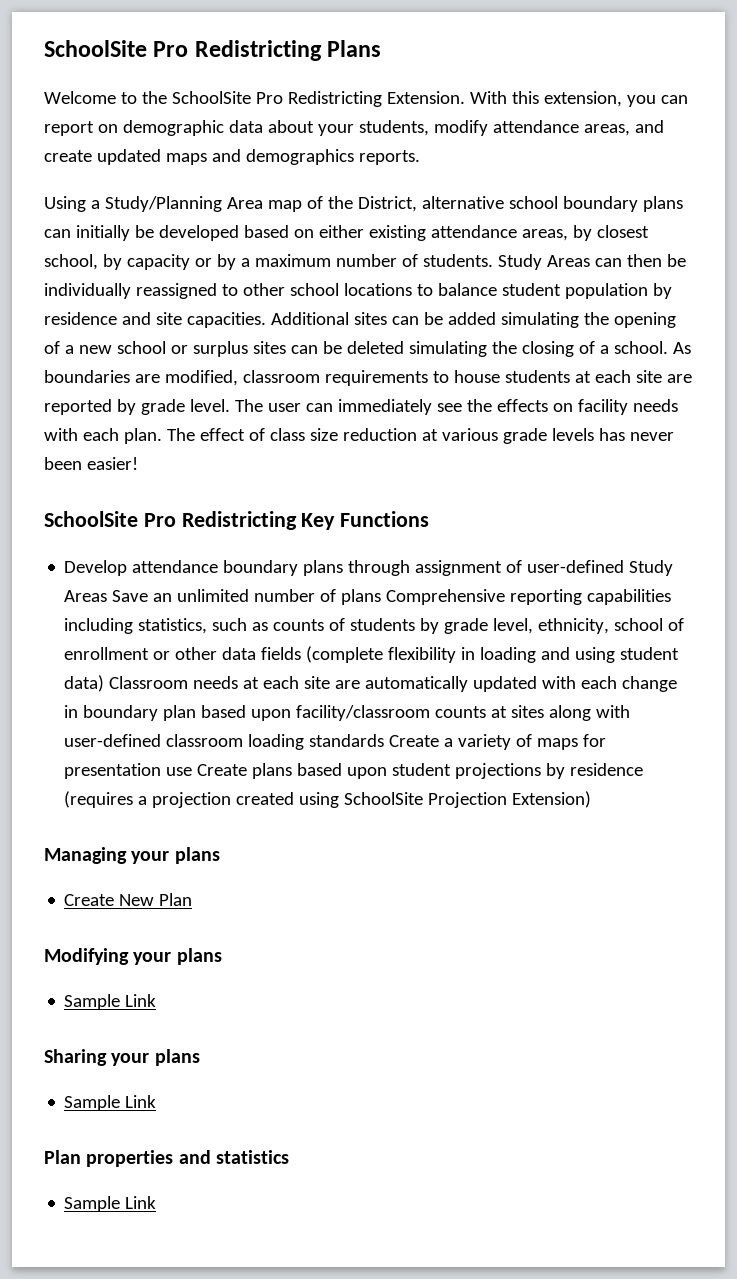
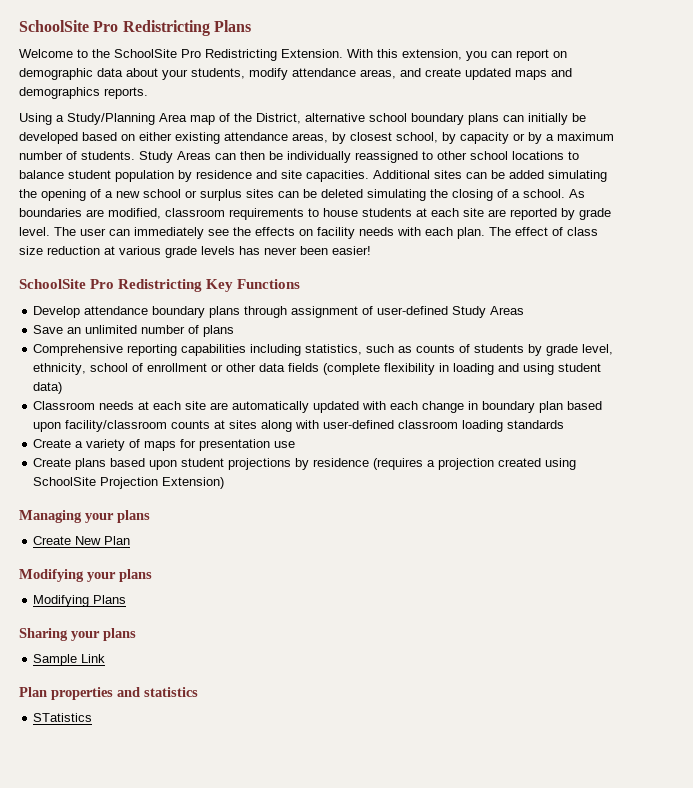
(108, 596) none -> (525, 310) //
(382, 597) none -> (235, 331) //
(105, 683) none -> (63, 388) //
(385, 740) none -> (565, 424) //
(193, 771) none -> (296, 444) //
[64,994,157,1010] Sample Link -> [33,595,127,607] Modifying Plans
[64,1196,157,1212] Sample Link -> [33,713,93,722] STatistics

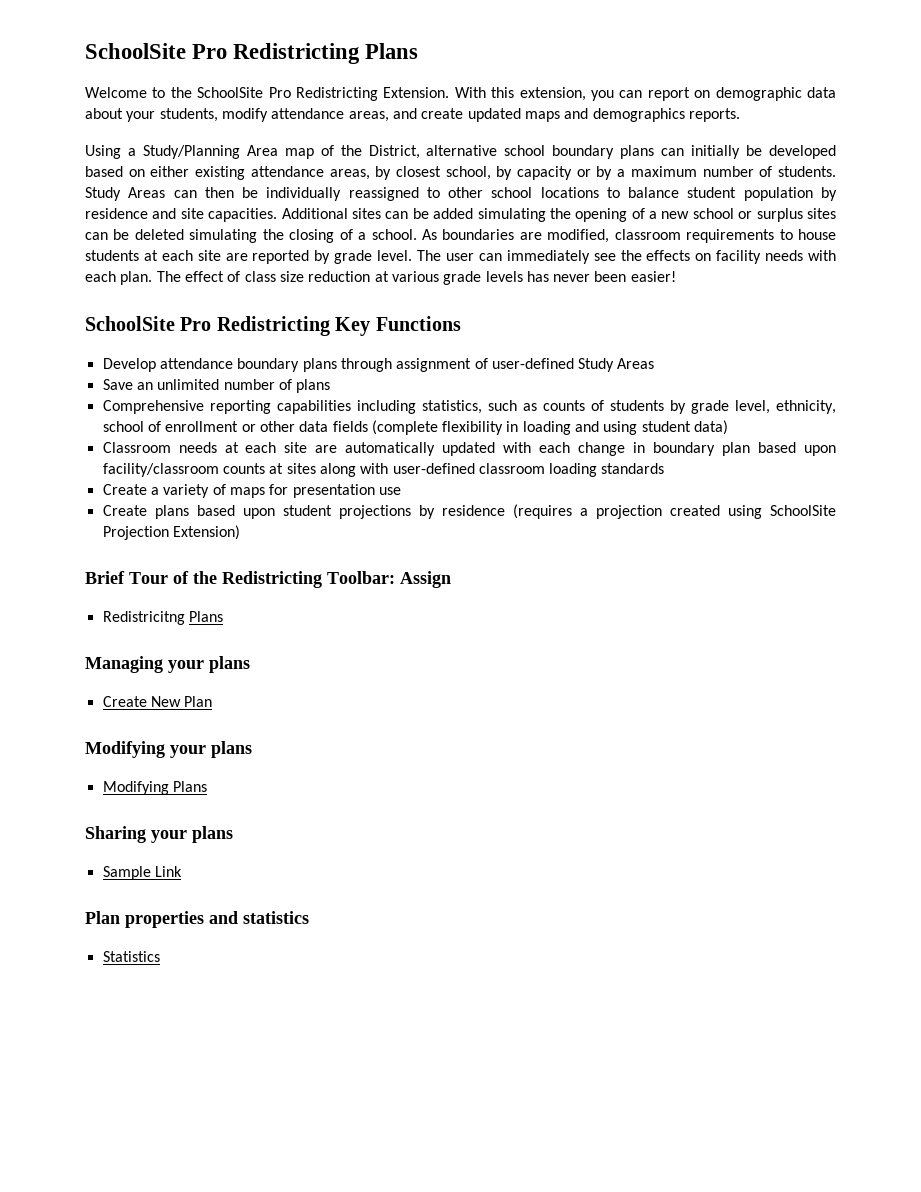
(225, 483) none -> [85,571,451,588] [102,611,223,625] // Brief Tour of the Redistricting Toolbar: Assign // Redistricitng Plans
[33,713,93,722] STatistics -> [102,951,160,962] Statistics

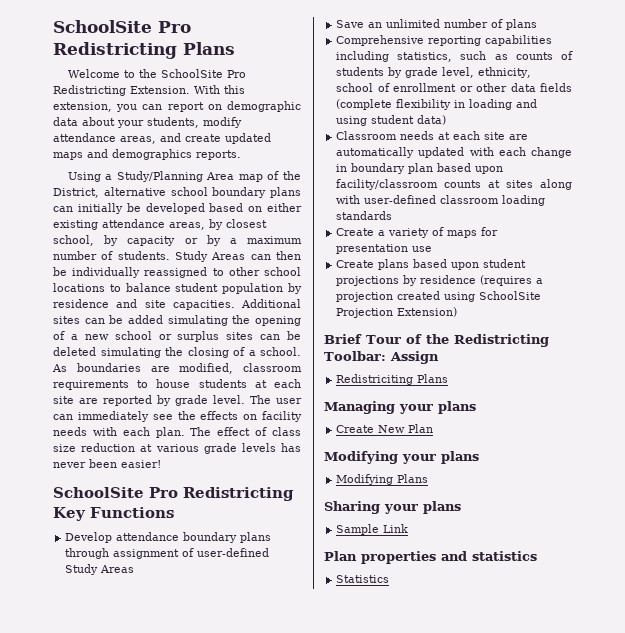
[102,611,185,625] Redistricitng -> [336,374,414,385] Redistriciting

